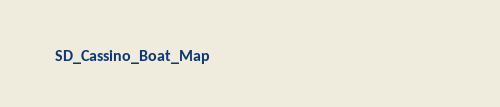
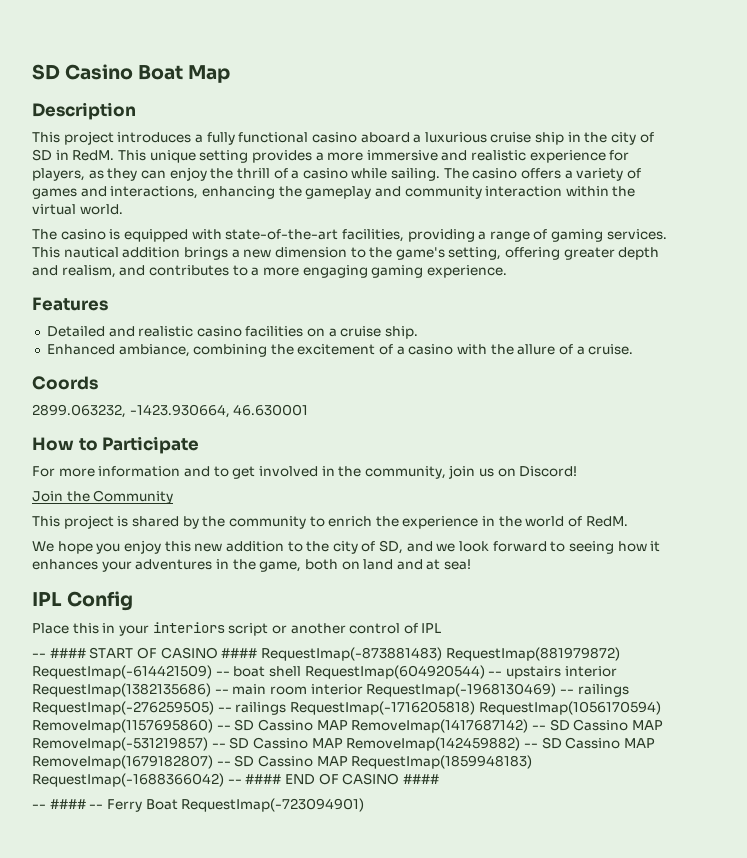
[55,50,210,64] SD_Cassino_Boat_Map -> [32,64,231,83] [32,102,136,120] [32,131,654,145] [32,149,630,163] [32,167,641,181] [32,186,636,199] [32,204,123,215] [32,229,667,242] [32,247,660,260] [32,265,507,278] [32,297,108,311] [46,326,419,339] [46,344,634,357] [32,376,98,390] [32,404,309,418] [32,436,200,454] [32,465,578,479] [32,490,174,504] [32,515,628,529] [32,540,661,554] [32,559,472,572] [32,591,134,611] [32,622,442,636] [32,647,620,661] [32,665,617,679] [32,683,629,697] [32,701,661,715] [32,719,663,733] [32,737,655,751] [32,755,533,769] [32,773,439,787] [32,798,365,812] SD Casino Boat Map // Description // This project introduces a fully functional casino aboard a luxurious cruise ship in the city of SD in RedM. This unique setting provides a more immersive and realistic experience for players, as they can enjoy the thrill of a casino while sailing. The casino offers a variety of games and interactions, enhancing the gameplay and community interaction within the virtual world. // The casino is equipped with state-of-the-art facilities, providing a range of gaming services. This nautical addition brings a new dimension to the game's setting, offering greater depth and realism, and contributes to a more engaging gaming experience. // Features // Detailed and realistic casino facilities on a cruise ship. // Enhanced ambiance, combining the excitement of a casino with the allure of a cruise. // Coords // 2899.063232, -1423.930664, 46.630001 // How to Participate // For more information and to get involved in the community, join us on Discord! // Join the Community // This project is shared by the community to enrich the experience in the world of RedM. // We hope you enjoy this new addition to the city of SD, and we look forward to seeing how it enhances your adventures in the game, both on land and at sea! // IPL Config // Place this in your interiors script or another control of IPL // -- #### START OF CASINO #### RequestImap(-873881483) RequestImap(881979872) RequestImap(-614421509) -- boat shell RequestImap(604920544) -- upstairs interior RequestImap(1382135686) -- main room interior RequestImap(-1968130469) -- railings RequestImap(-276259505) -- railings RequestImap(-1716205818) RequestImap(1056170594) RemoveImap(1157695860) -- SD Cassino MAP RemoveImap(1417687142) -- SD Cassino MAP RemoveImap(-531219857) -- SD Cassino MAP RemoveImap(142459882) -- SD Cassino MAP RemoveImap(1679182807) -- SD Cassino MAP RequestImap(1859948183) RequestImap(-1688366042) -- #### END OF CASINO #### // -- #### -- Ferry Boat RequestImap(-723094901)

